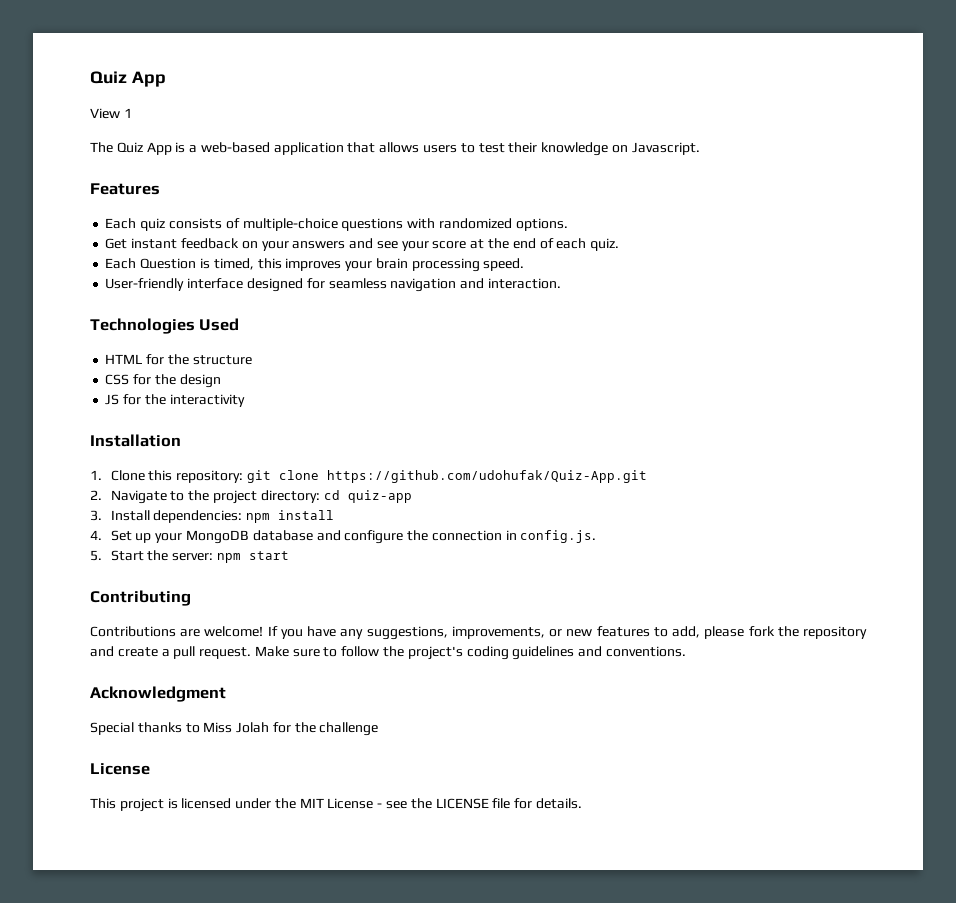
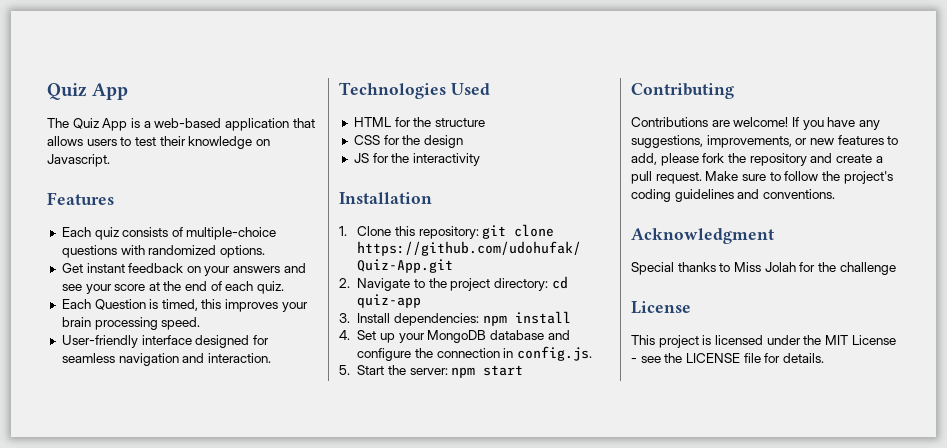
[90,71,166,87] [90,108,132,119] Quiz App // View 1 -> [47,83,129,100] Quiz App

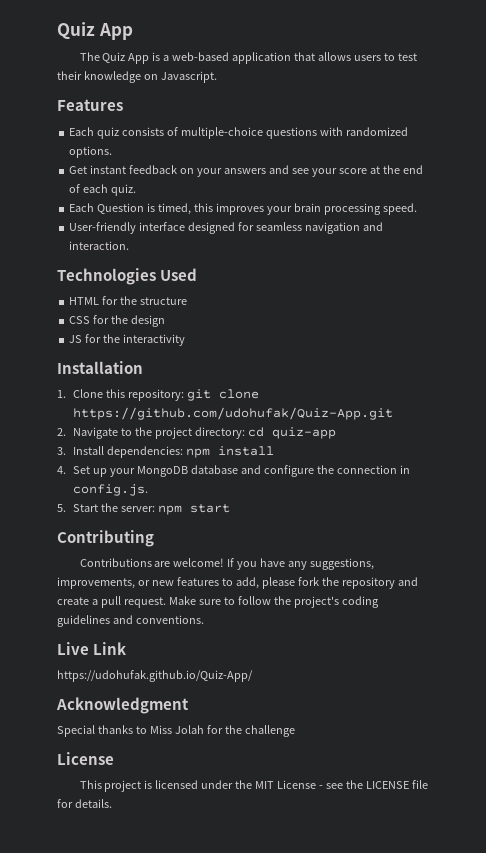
(835, 194) none -> [57,642,127,655] [57,670,253,682] // Live Link // https://udohufak.github.io/Quiz-App/

